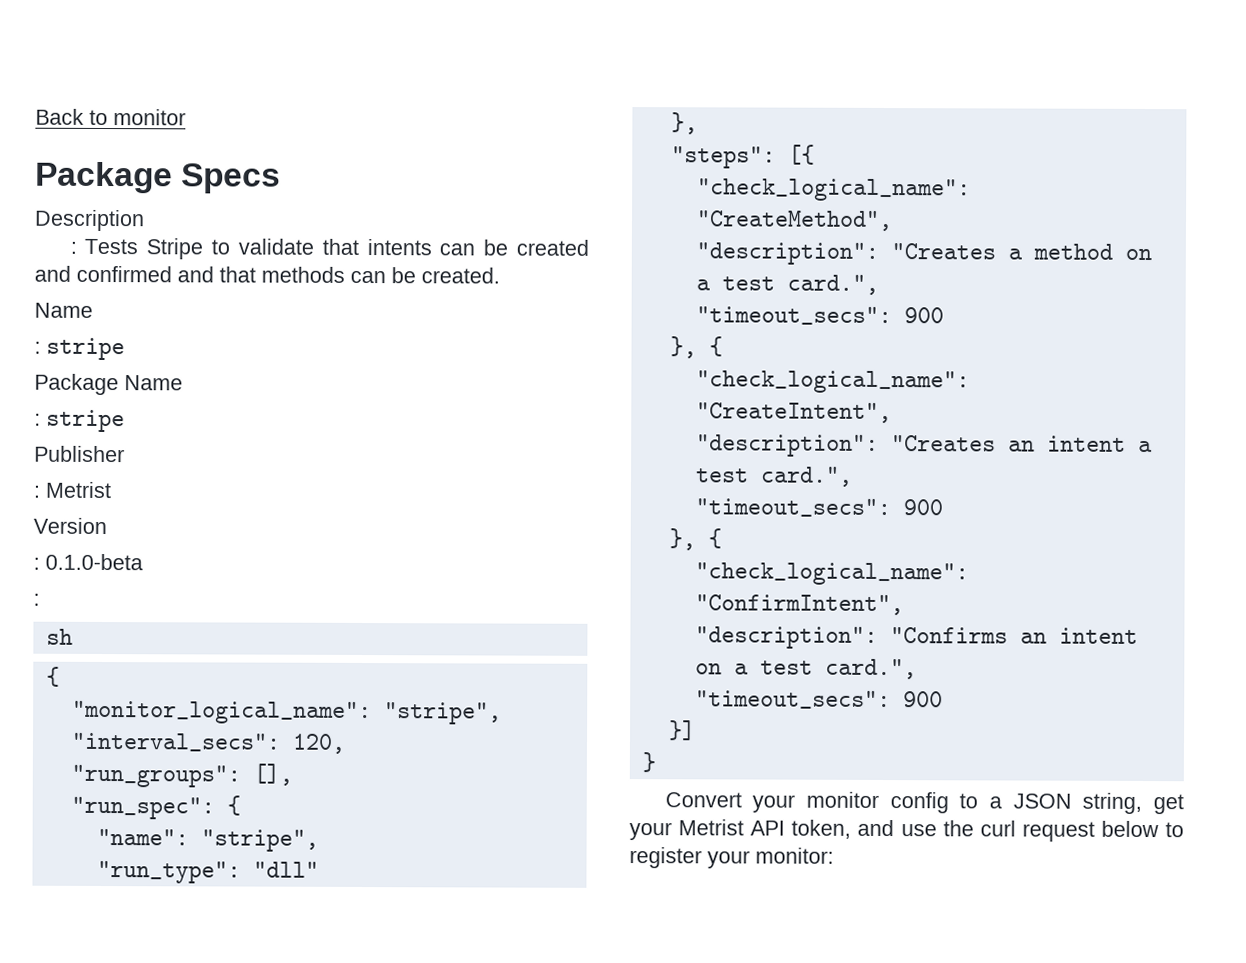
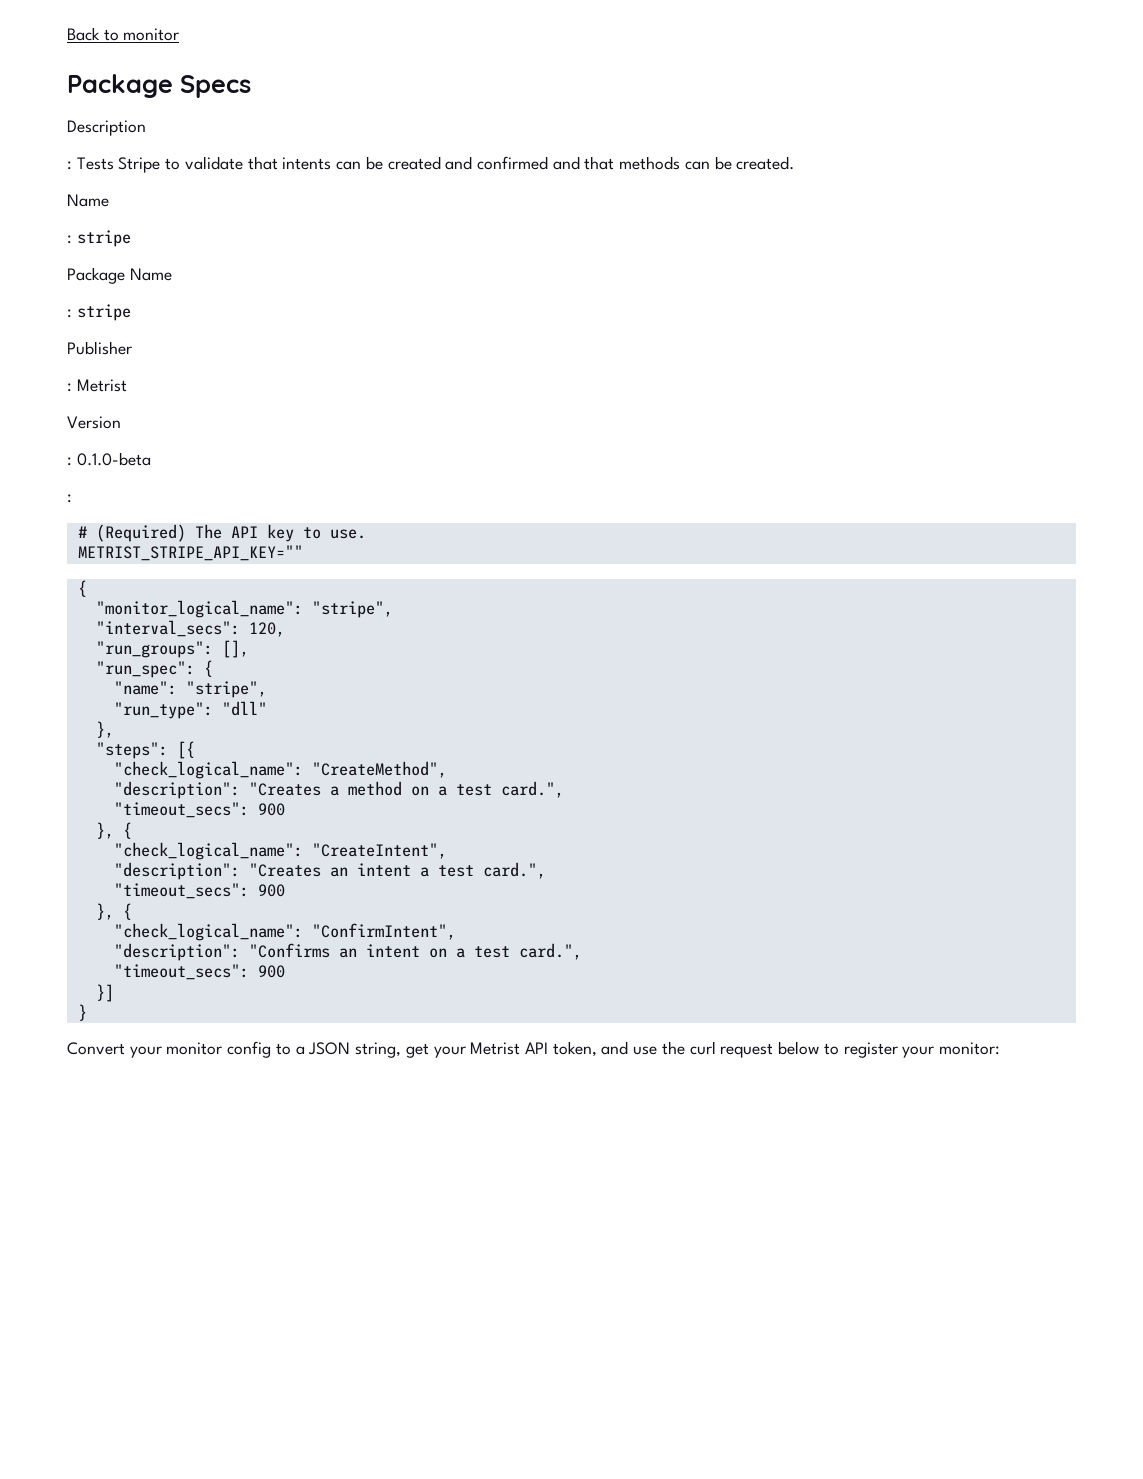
[45,628,73,645] sh -> [77,524,366,542] [77,545,303,561] # (Required) The API key to use. // METRIST_STRIPE_API_KEY=""

